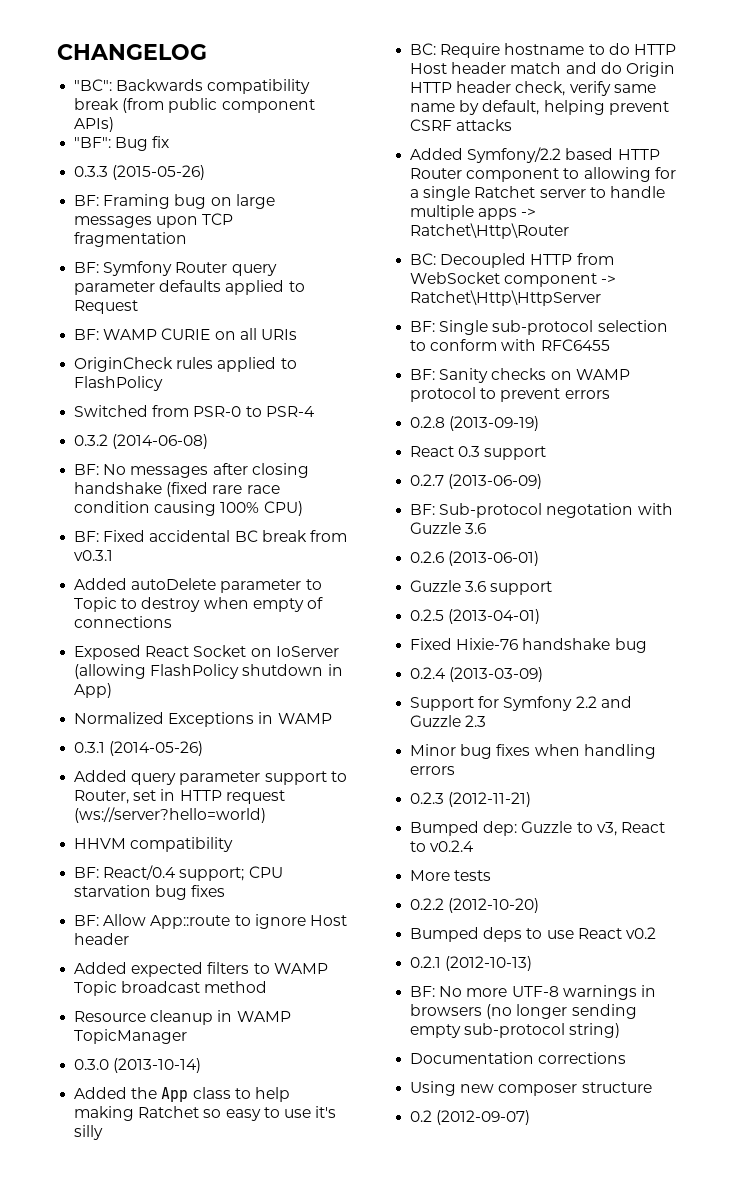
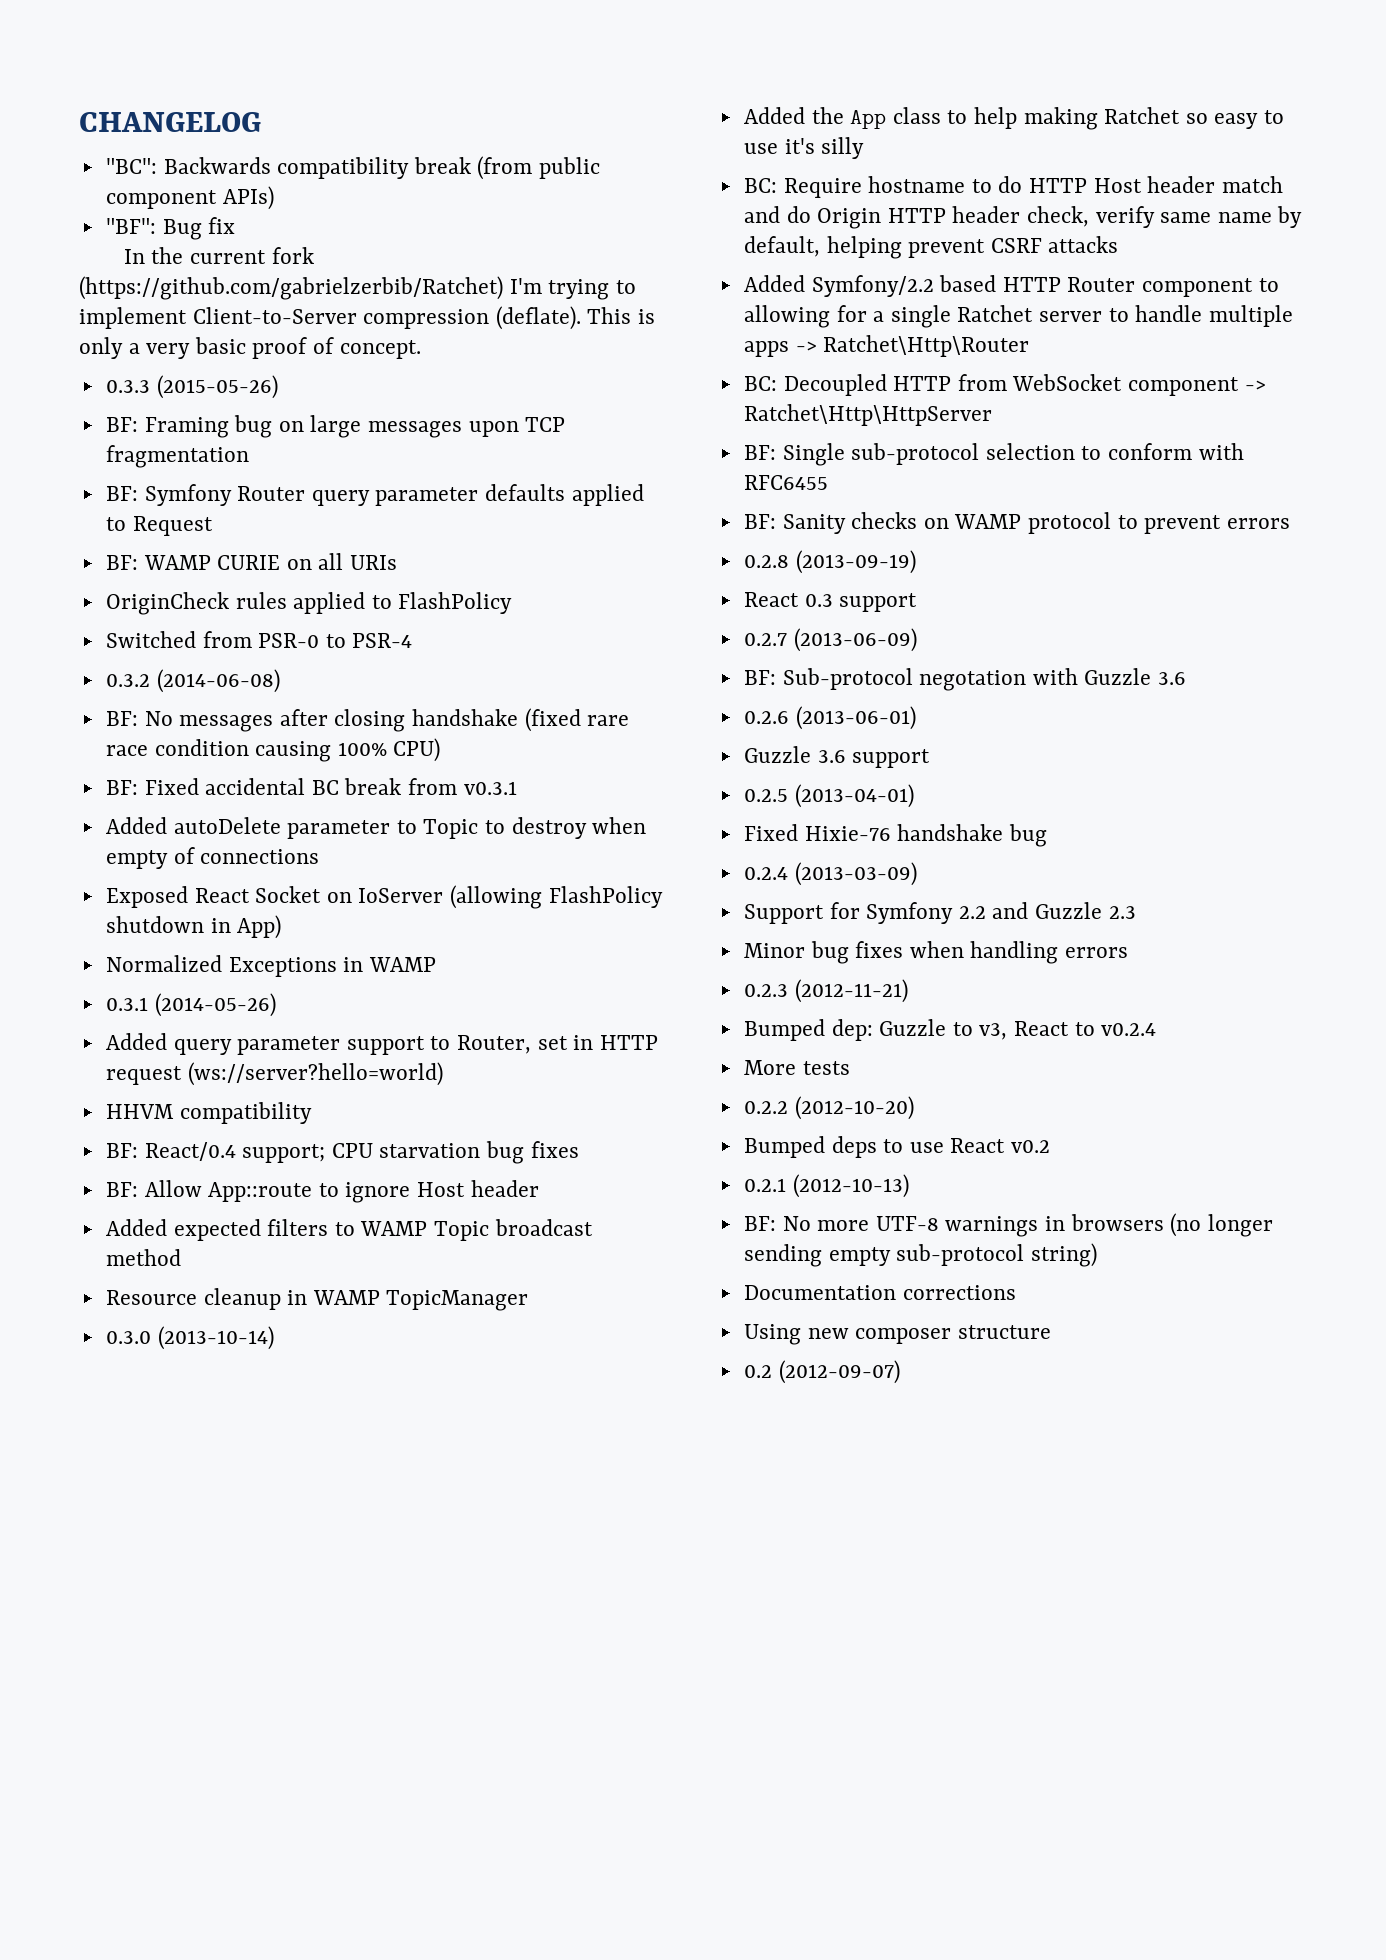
(170, 142) none -> [123,247,314,264] [79,276,636,300] [79,306,656,330] [79,337,421,359] // In the current fork (https://github.com/gabrielzerbib/Ratchet) I'm trying to implement Client-to-Server compression (deflate). This is only a very basic proof of concept.

